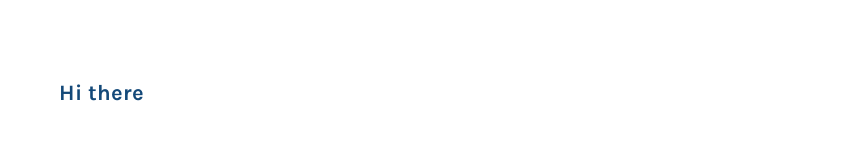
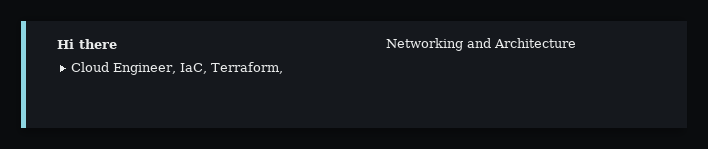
(144, 92) none -> [70,62,283,75] [385,38,576,51] // Cloud Engineer, IaC, Terraform, Networking and Architecture

